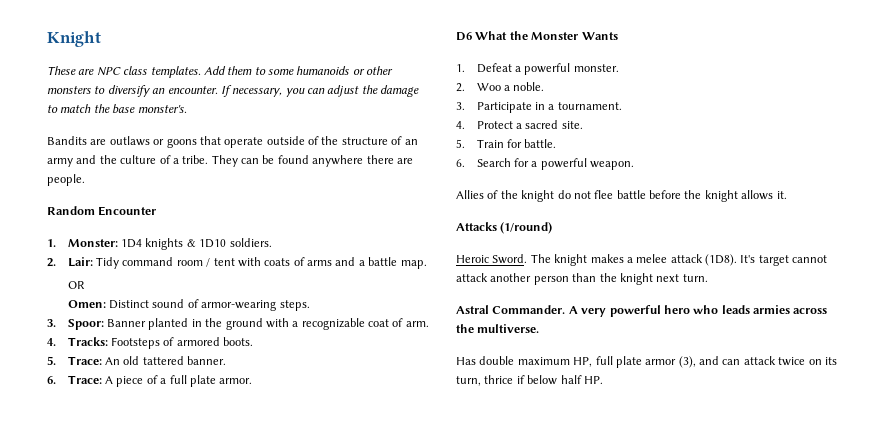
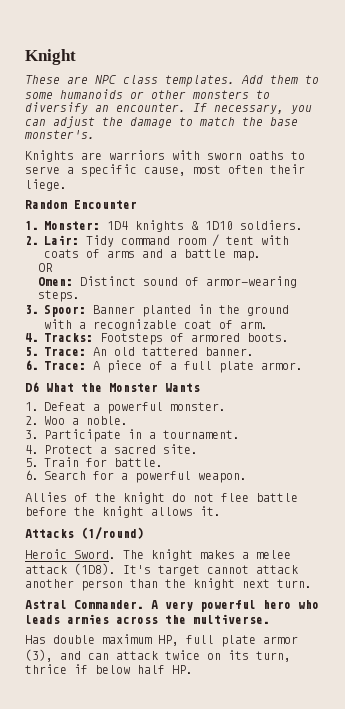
[47,136,418,148] [47,155,413,167] [47,174,85,186] Bandits are outlaws or goons that operate outside of the structure of an army and the culture of a tribe. They can be found anywhere there are people. -> [25,150,305,162] [25,164,305,177] [25,179,67,191] Knights are warriors with sworn oaths to serve a specific cause, most often their liege.

